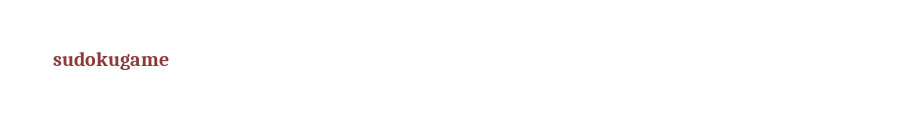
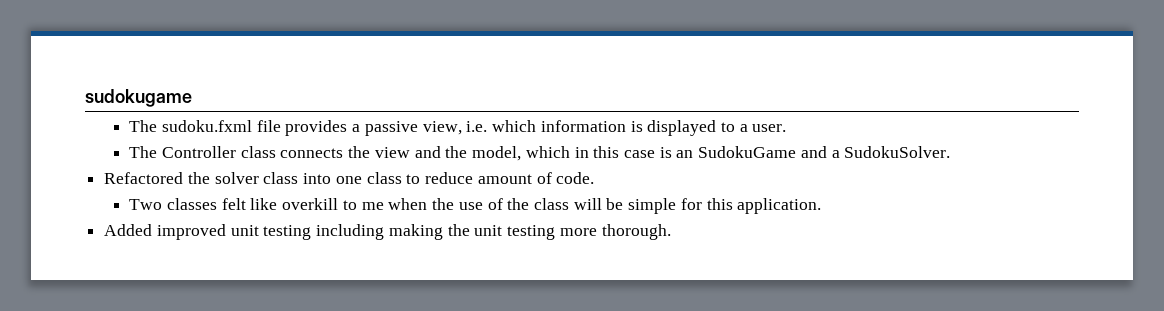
(169, 60) none -> [129,120,787,136] [129,146,951,161] [104,172,595,184] [129,198,822,214] [104,224,671,240] // The sudoku.fxml file provides a passive view, i.e. which information is displayed to a user. // The Controller class connects the view and the model, which in this case is an SudokuGame and a SudokuSolver. // Refactored the solver class into one class to reduce amount of code. // Two classes felt like overkill to me when the use of the class will be simple for this application. // Added improved unit testing including making the unit testing more thorough.

